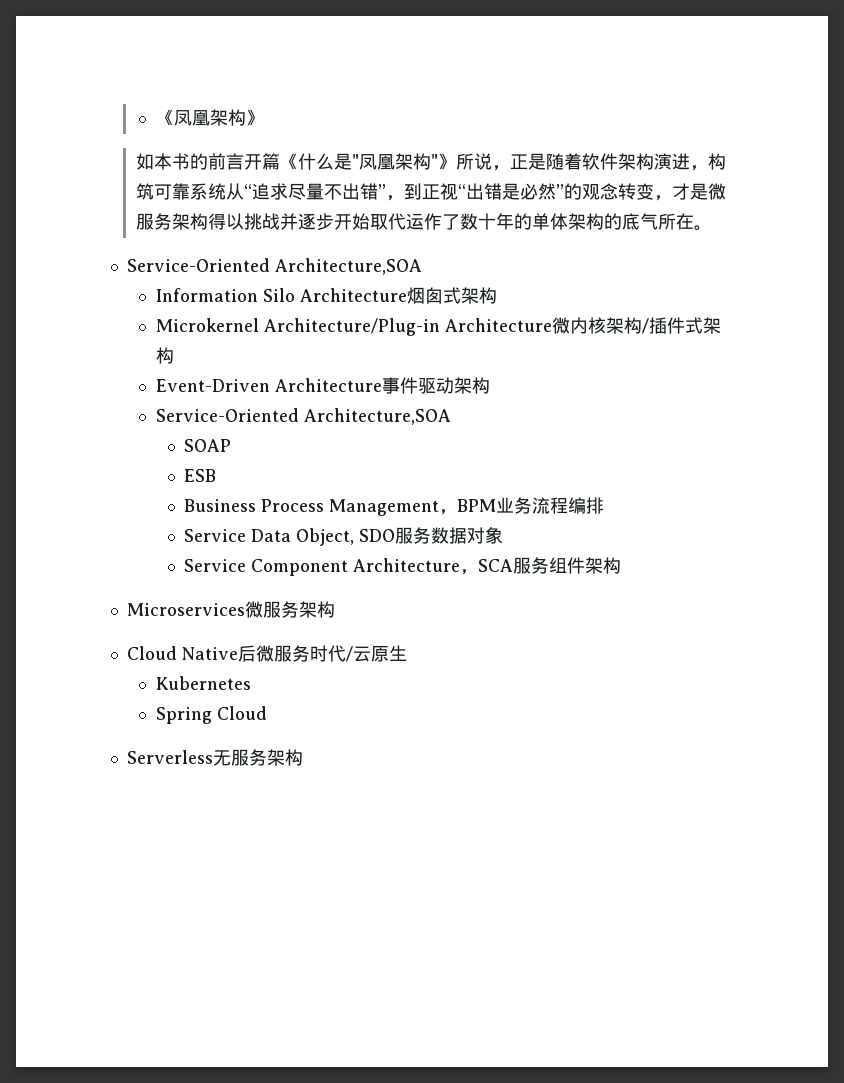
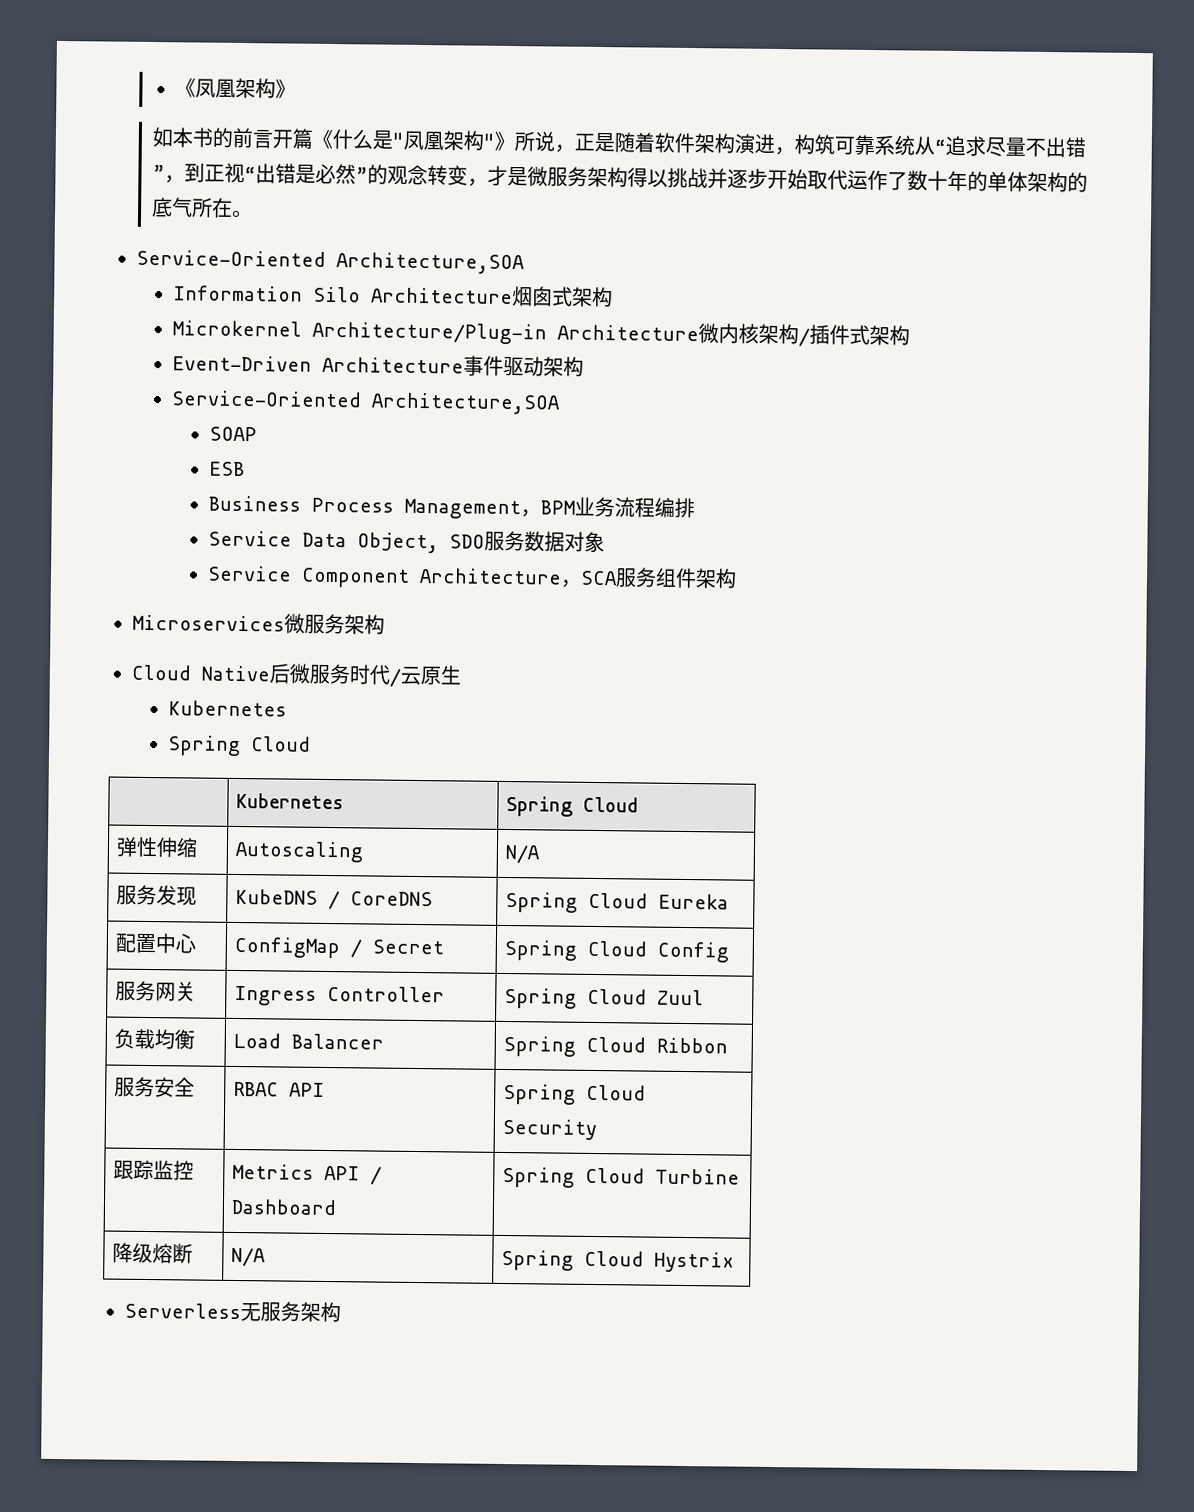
(267, 713) none -> [235,792,344,810] [505,795,639,817] [115,836,198,858] [234,840,364,863] [504,844,540,864] [115,884,197,906] [234,888,433,910] [504,891,729,913] [114,933,196,954] [233,936,444,959] [503,939,729,963] [114,980,196,1002] [233,985,445,1006] [503,987,704,1009] [113,1028,195,1050] [232,1032,384,1050] [502,1035,728,1057] [113,1076,195,1098] [232,1081,325,1097] [502,1083,646,1105] [501,1118,597,1141] [112,1159,194,1181] [231,1163,382,1185] [230,1198,337,1216] [501,1166,740,1188] [111,1242,193,1264] [230,1247,266,1267] [500,1249,734,1273] // | Kubernetes | Spring Cloud // 弹性伸缩 | Autoscaling | N/A // 服务发现 | KubeDNS / CoreDNS | Spring Cloud Eureka // 配置中心 | ConfigMap / Secret | Spring Cloud Config // 服务网关 | Ingress Controller | Spring Cloud Zuul // 负载均衡 | Load Balancer | Spring Cloud Ribbon // 服务安全 | RBAC API | Spring Cloud Security // 跟踪监控 | Metrics API / Dashboard | Spring Cloud Turbine // 降级熔断 | N/A | Spring Cloud Hystrix

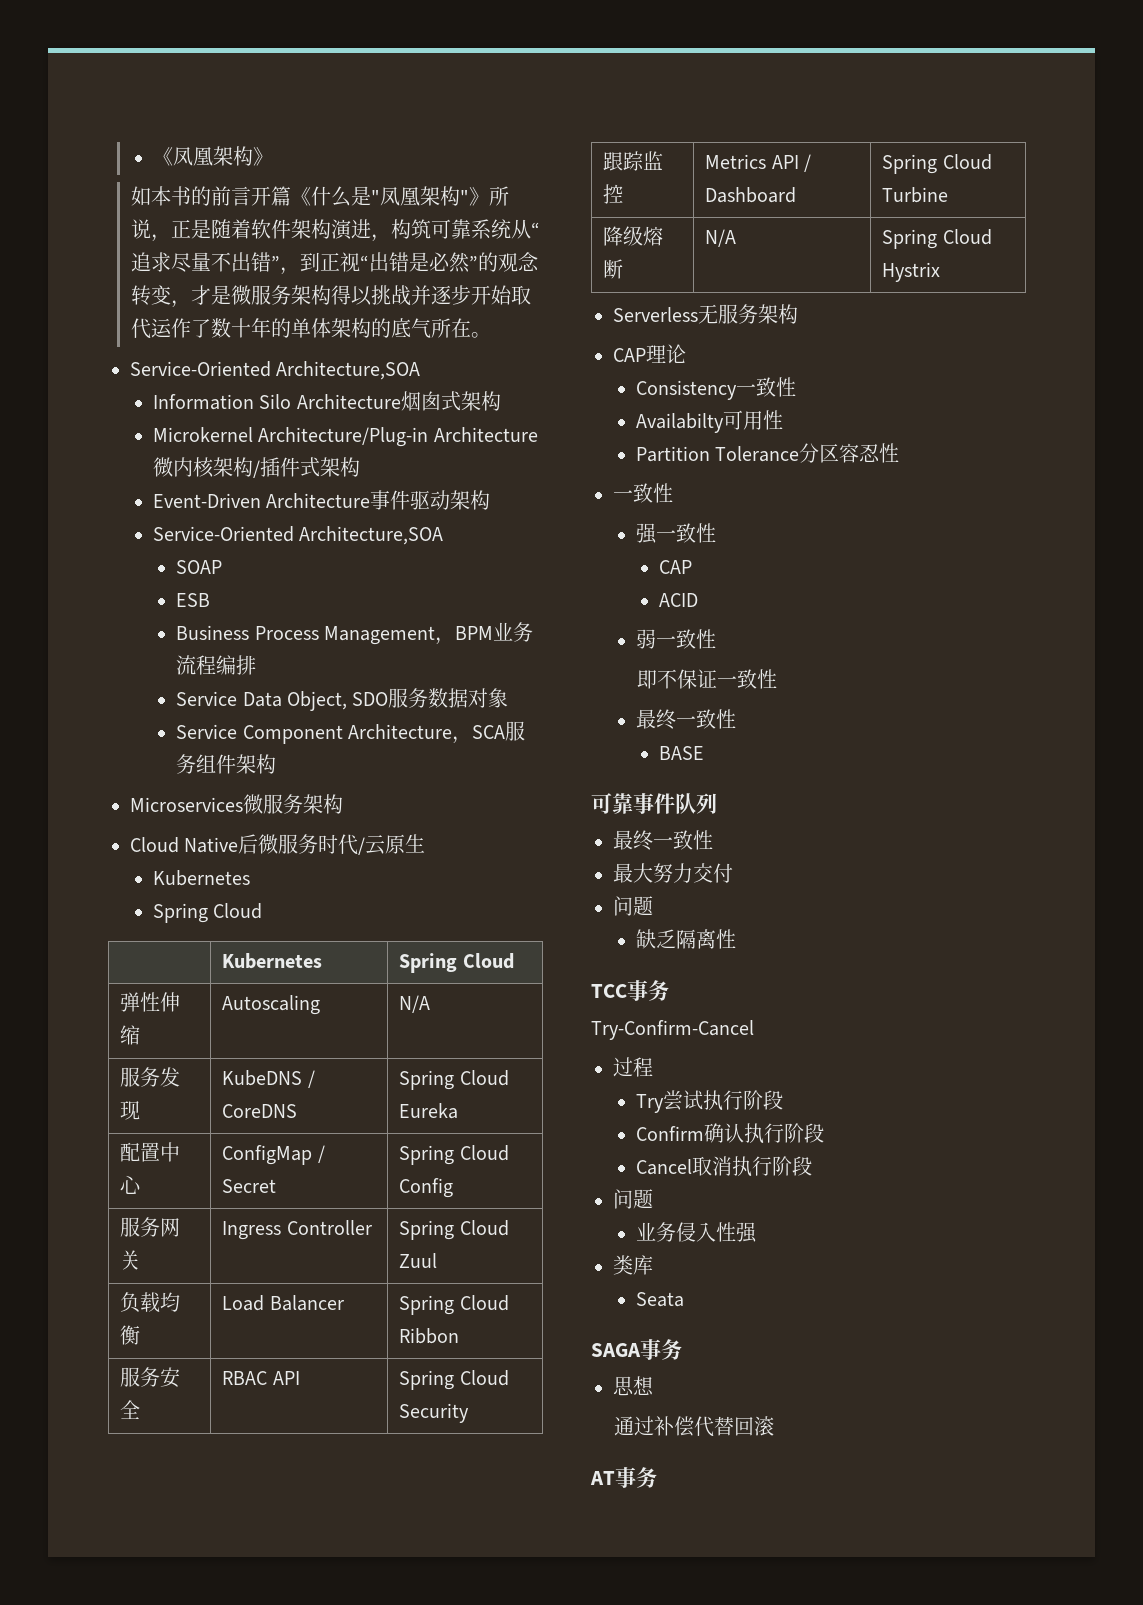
(341, 1312) none -> [613,344,686,364] [636,377,797,400] [636,410,784,433] [636,443,900,463] [613,483,673,503] [636,523,717,544] [659,560,693,574] [659,593,699,607] [636,629,717,649] [637,669,778,689] [636,709,737,730] [659,746,705,760] [591,793,717,814] [613,830,713,851] [613,863,733,883] [613,896,653,916] [636,929,737,949] [591,980,669,1001] [591,1020,754,1040] [613,1057,653,1077] [636,1090,784,1113] [636,1123,825,1144] [636,1156,813,1177] [613,1189,653,1209] [636,1222,758,1243] [613,1255,653,1275] [636,1292,685,1307] [591,1339,682,1360] [613,1376,654,1396] [614,1416,775,1437] [590,1467,657,1488] // CAP理论 // Consistency一致性 // Availabilty可用性 // Partition Tolerance分区容忍性 // 一致性 // 强一致性 // CAP // ACID // 弱一致性 // 即不保证一致性 // 最终一致性 // BASE // 可靠事件队列 // 最终一致性 // 最大努力交付 // 问题 // 缺乏隔离性 // TCC事务 // Try-Confirm-Cancel // 过程 // Try尝试执行阶段 // Confirm确认执行阶段 // Cancel取消执行阶段 // 问题 // 业务侵入性强 // 类库 // Seata // SAGA事务 // 思想 // 通过补偿代替回滚 // AT事务

